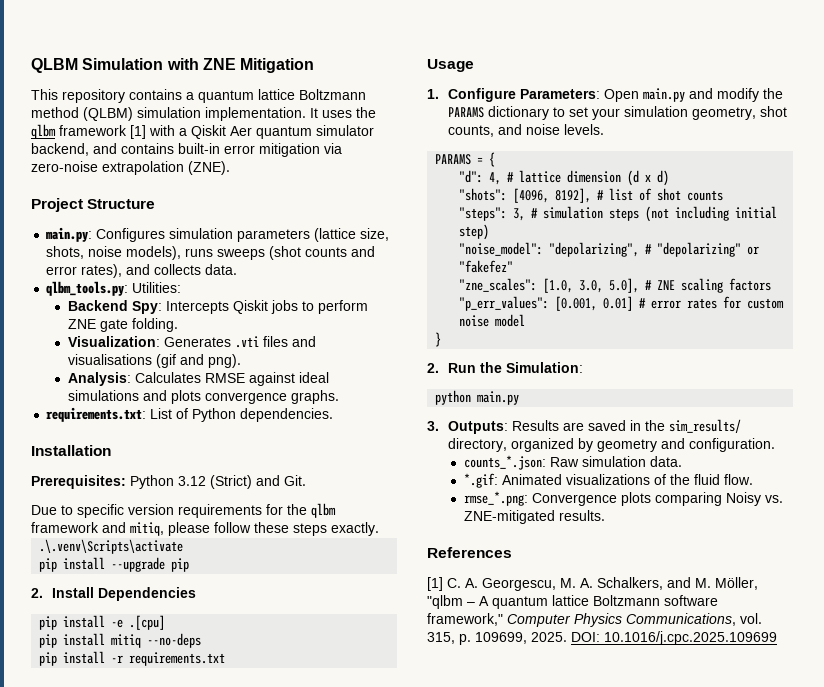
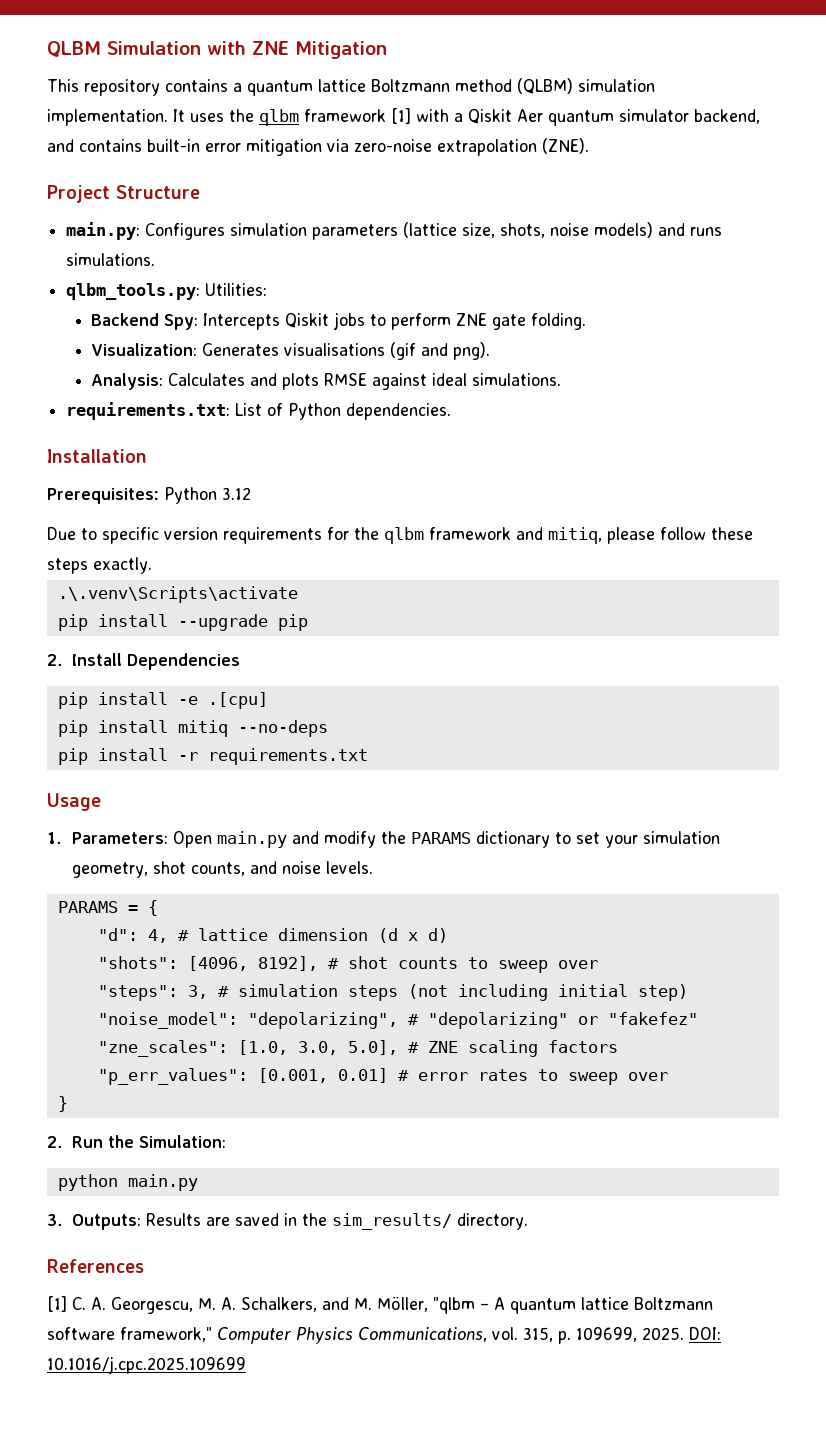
[126,246,376,260] [46,264,238,278] models), runs sweeps (shot counts and error rates), and collects data. -> [594,222,723,238] [66,253,156,266] models) and runs simulations.
[234,336,316,348] .vti files and -> (280, 349) none
(201, 377) none -> [250,373,320,390] and plots
[67,390,339,404] simulations and plots convergence graphs. -> [472,373,562,386] simulations.
[210,475,306,489] (Strict) and Git. -> (251, 493) none
[448,88,517,102] Configure -> (61, 838) none
[609,188,653,201] list of -> (339, 963) none
(724, 195) none -> [467,957,598,973] to sweep over
[723,296,785,309] [459,314,526,327] for custom noise model -> [537,1069,668,1085] to sweep over
[448,438,776,452] [463,455,682,470] [463,473,753,488] [463,491,783,506] [463,510,605,524] directory, organized by geometry and configuration. // counts_*.json: Raw simulation data. // *.gif: Animated visualizations of the fluid flow. // rmse_*.png: Convergence plots comparing Noisy vs. ZNE-mitigated results. -> [457,1213,529,1230] directory.

